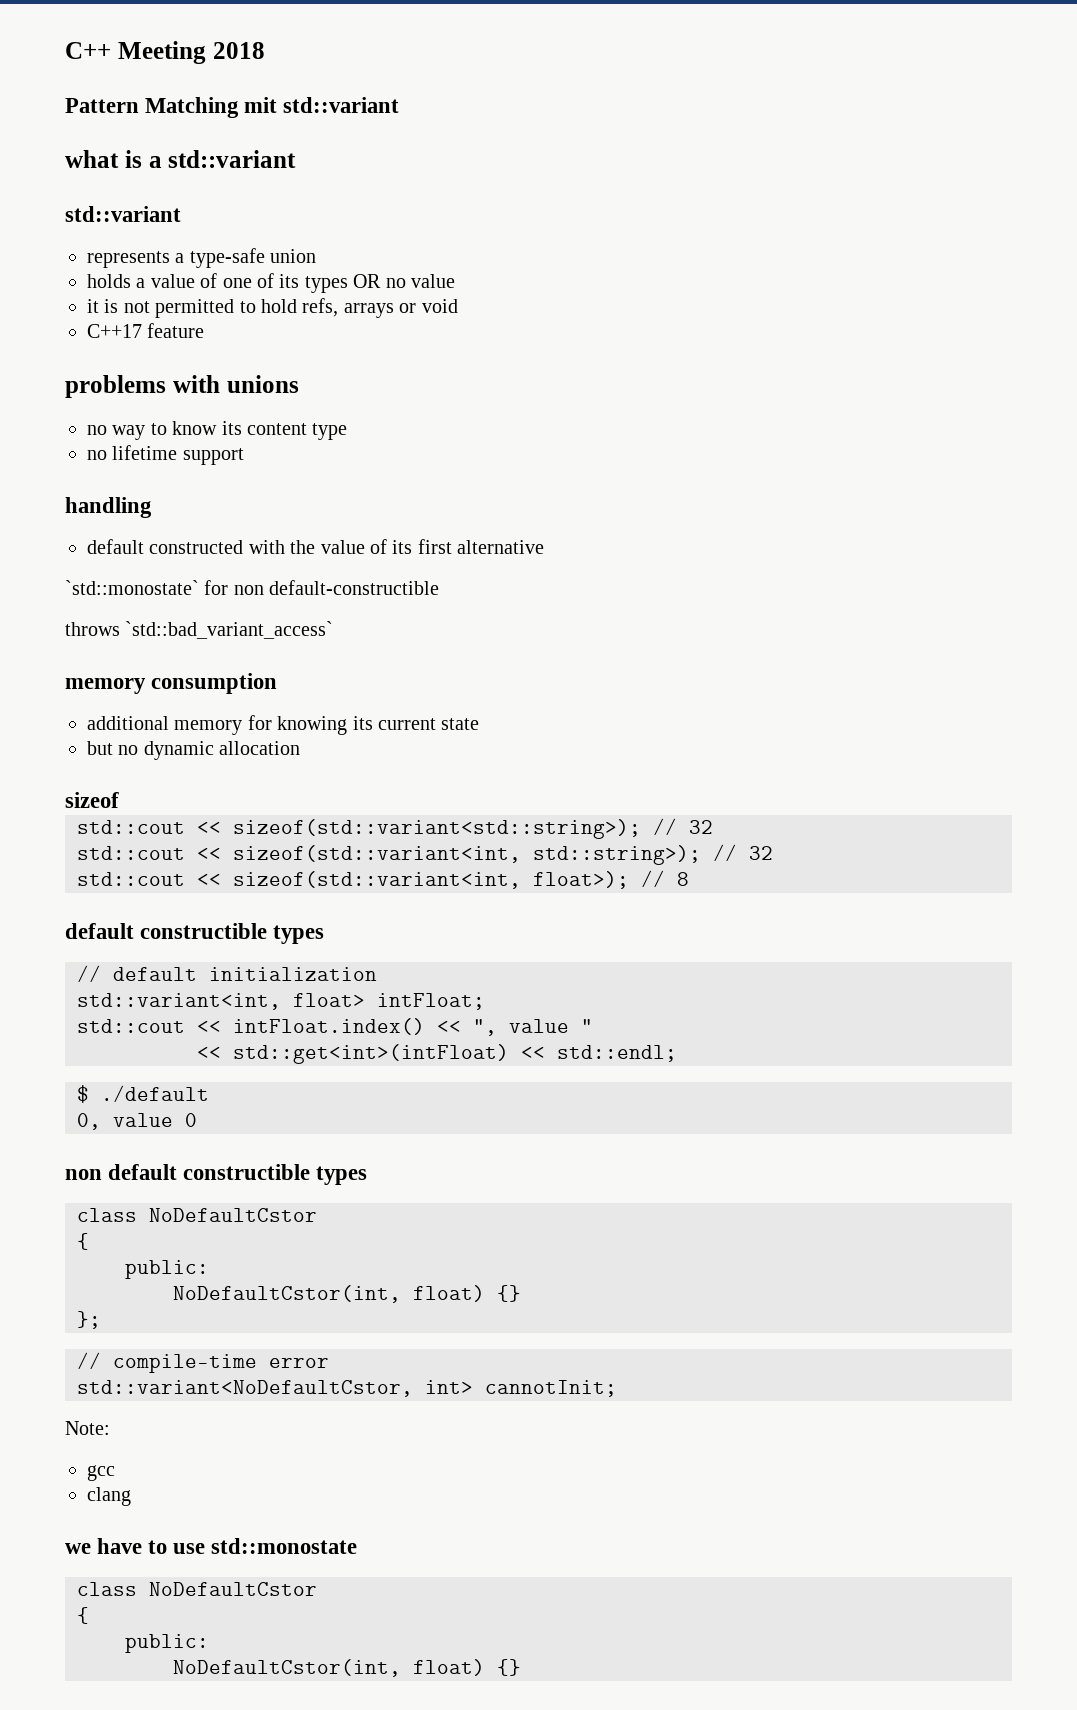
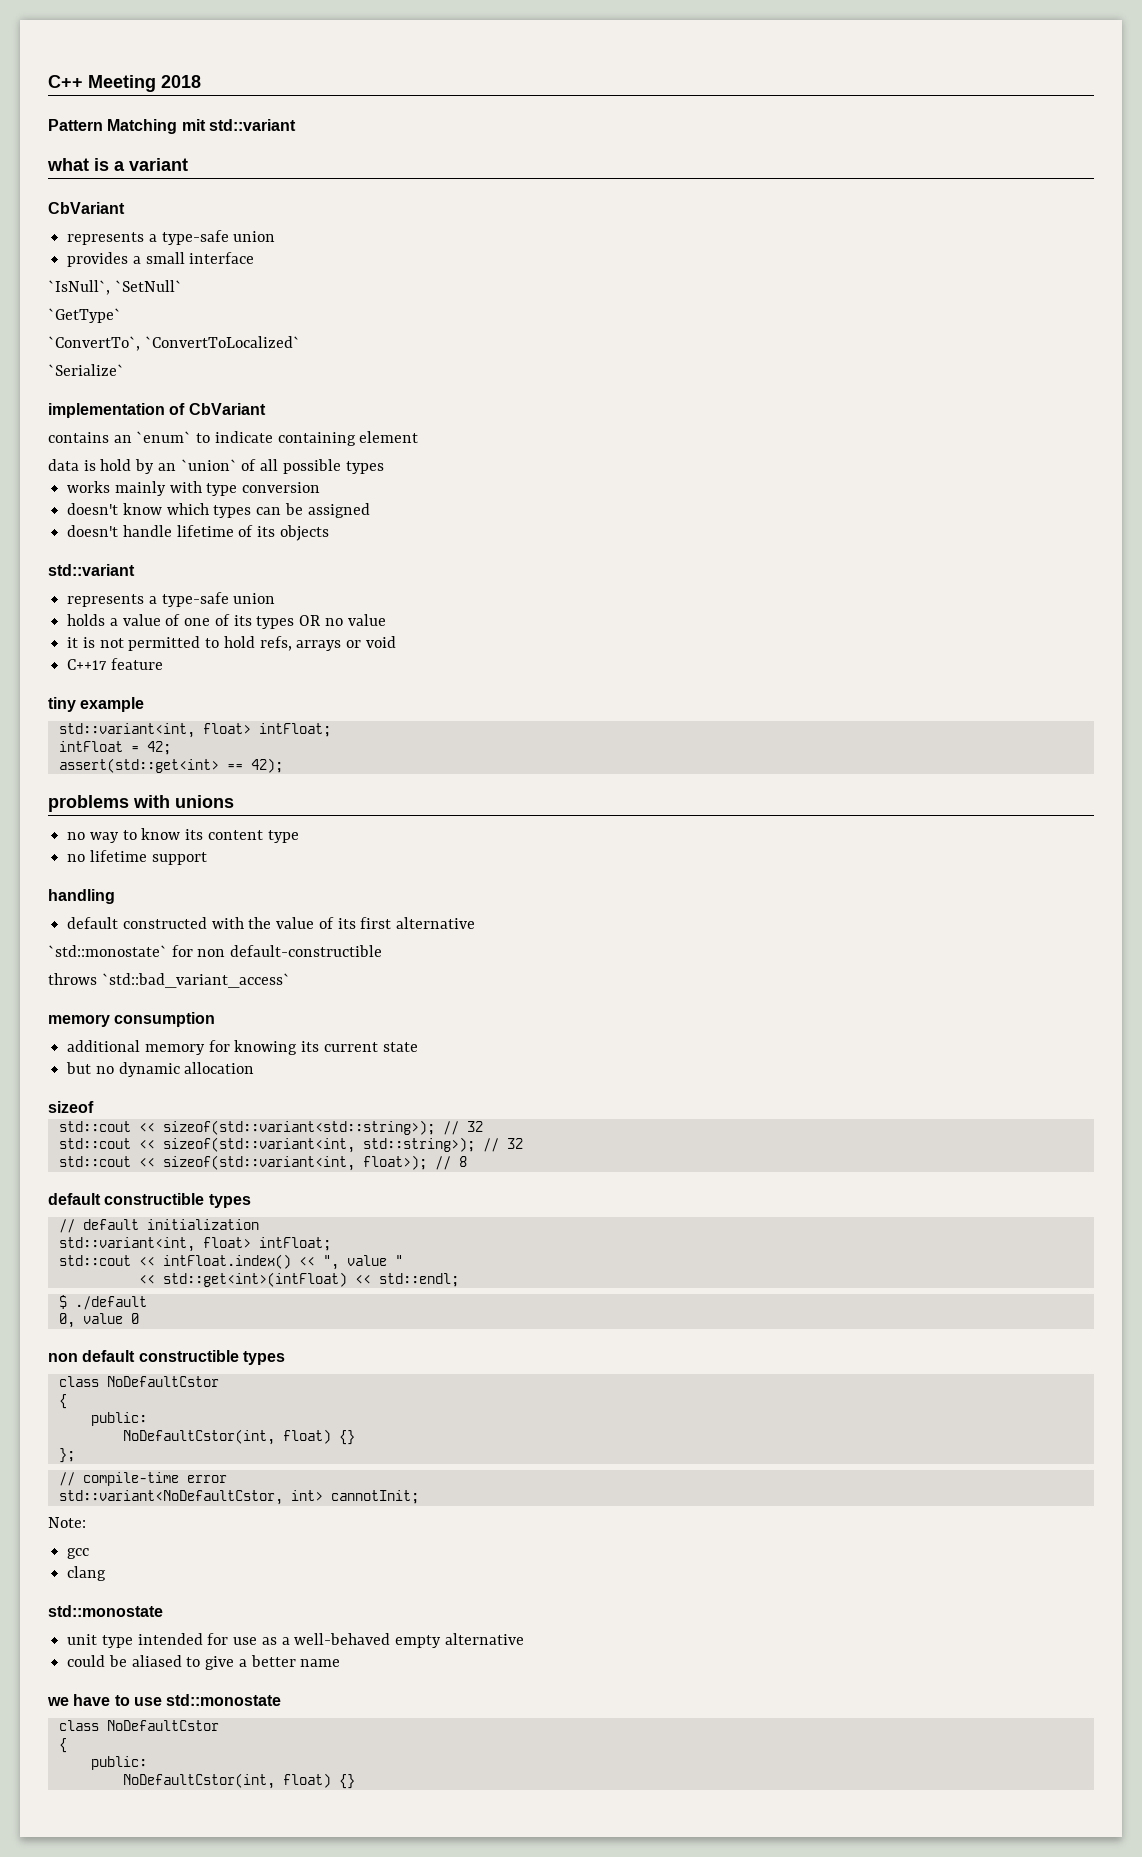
[168,150,297,168] std::variant -> [129,158,188,171] [48,202,125,214] [67,230,276,245] [67,252,255,267] [48,280,182,295] [48,308,121,323] [48,336,300,351] [48,364,124,376] [48,403,266,418] [48,431,419,446] [48,459,384,474] [67,481,321,496] [67,503,370,518] [67,525,329,541] variant // CbVariant // represents a type-safe union // provides a small interface // `IsNull`, `SetNull` // `GetType` // `ConvertTo`, `ConvertToLocalized` // `Serialize` // implementation of CbVariant // contains an `enum` to indicate containing element // data is hold by an `union` of all possible types // works mainly with type conversion // doesn't know which types can be assigned // doesn't handle lifetime of its objects
(205, 330) none -> [48,697,145,712] [58,723,331,738] [58,741,171,755] [58,758,283,773] // tiny example // std::variant<int, float> intFloat; // intFloat = 42; // assert(std::get<int> == 42);
(131, 1496) none -> [48,1605,163,1617] [67,1633,524,1648] [67,1655,341,1670] // std::monostate // unit type intended for use as a well-behaved empty alternative // could be aliased to give a better name

